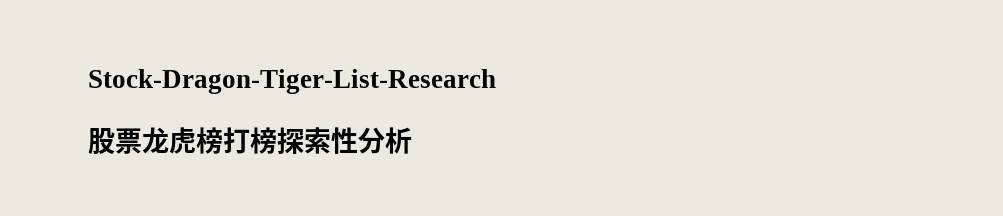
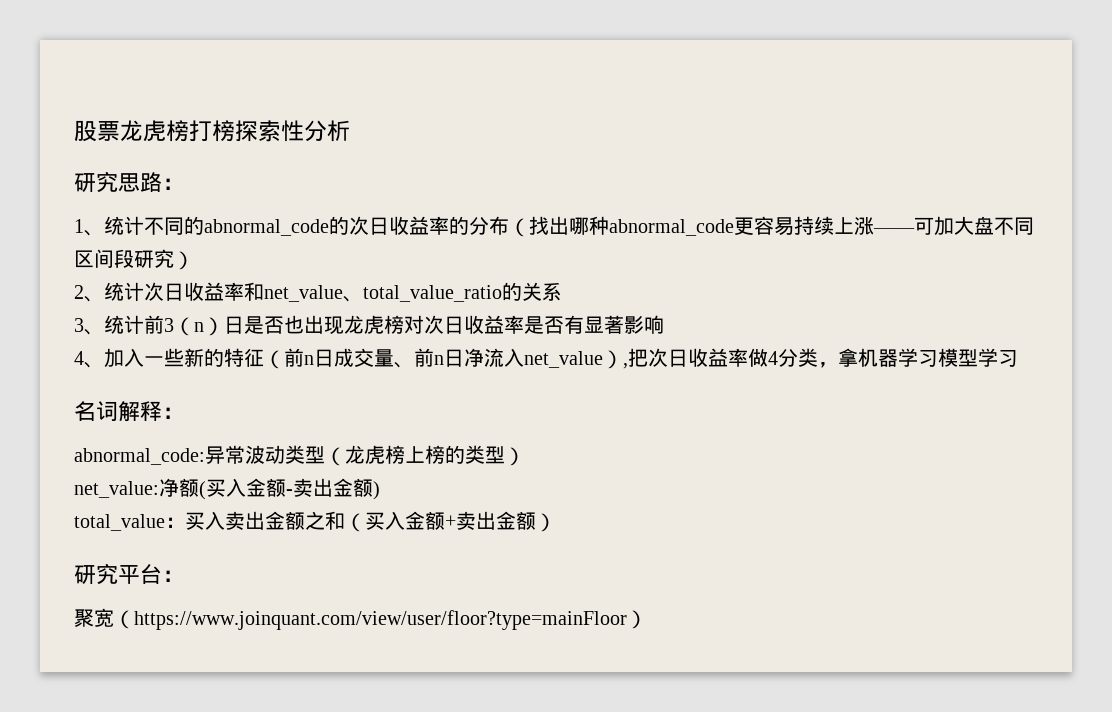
[88,69,496,94] Stock-Dragon-Tiger-List-Research // -> (74, 131) none
(412, 140) none -> [74,171,184,193] [74,216,1034,237] [74,249,194,270] [74,282,562,302] [74,315,664,336] [74,348,1018,369] [74,401,184,422] [74,445,525,466] [74,478,380,500] [74,511,556,532] [74,563,184,585] [74,608,647,630] // 研究思路： // 1、统计不同的abnormal_code的次日收益率的分布（找出哪种abnormal_code更容易持续上涨——可加大盘不同区间段研究） // 2、统计次日收益率和net_value、total_value_ratio的关系 // 3、统计前3（n）日是否也出现龙虎榜对次日收益率是否有显著影响 // 4、加入一些新的特征（前n日成交量、前n日净流入net_value）,把次日收益率做4分类，拿机器学习模型学习 // 名词解释： // abnormal_code:异常波动类型（龙虎榜上榜的类型） // net_value:净额(买入金额-卖出金额) // total_value：买入卖出金额之和（买入金额+卖出金额） // 研究平台： // 聚宽（https://www.joinquant.com/view/user/floor?type=mainFloor）

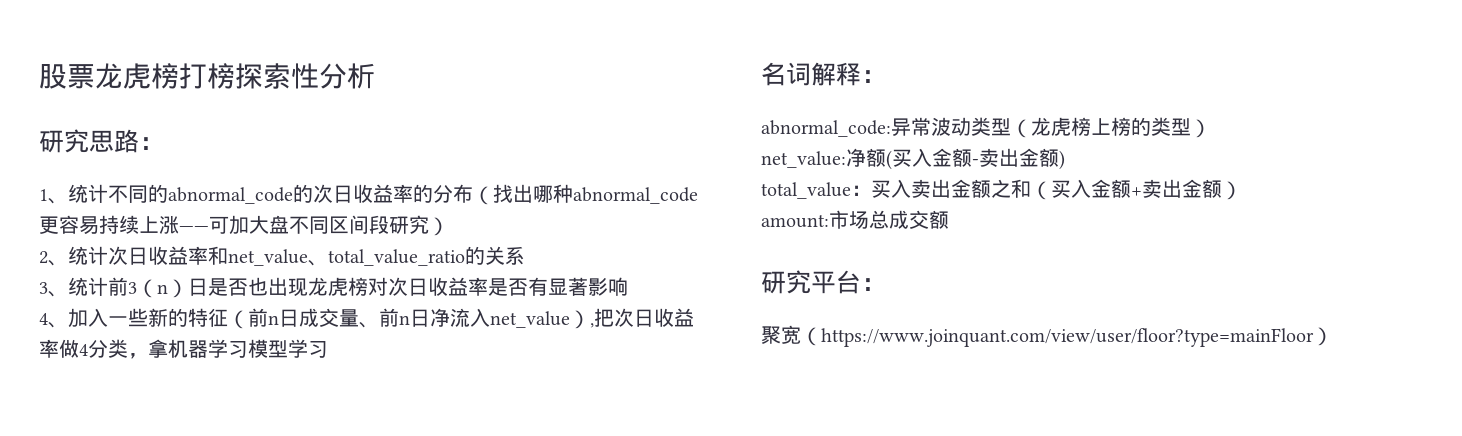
(556, 522) none -> [761,210,949,229] // amount:市场总成交额

